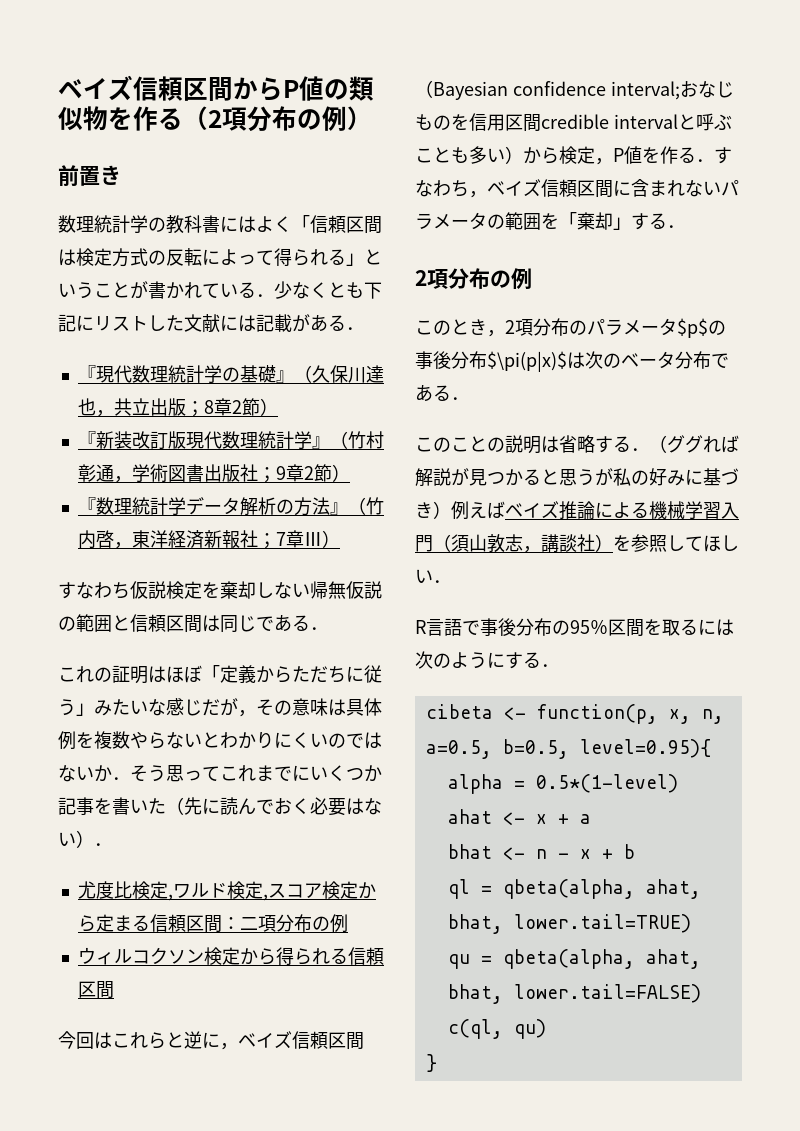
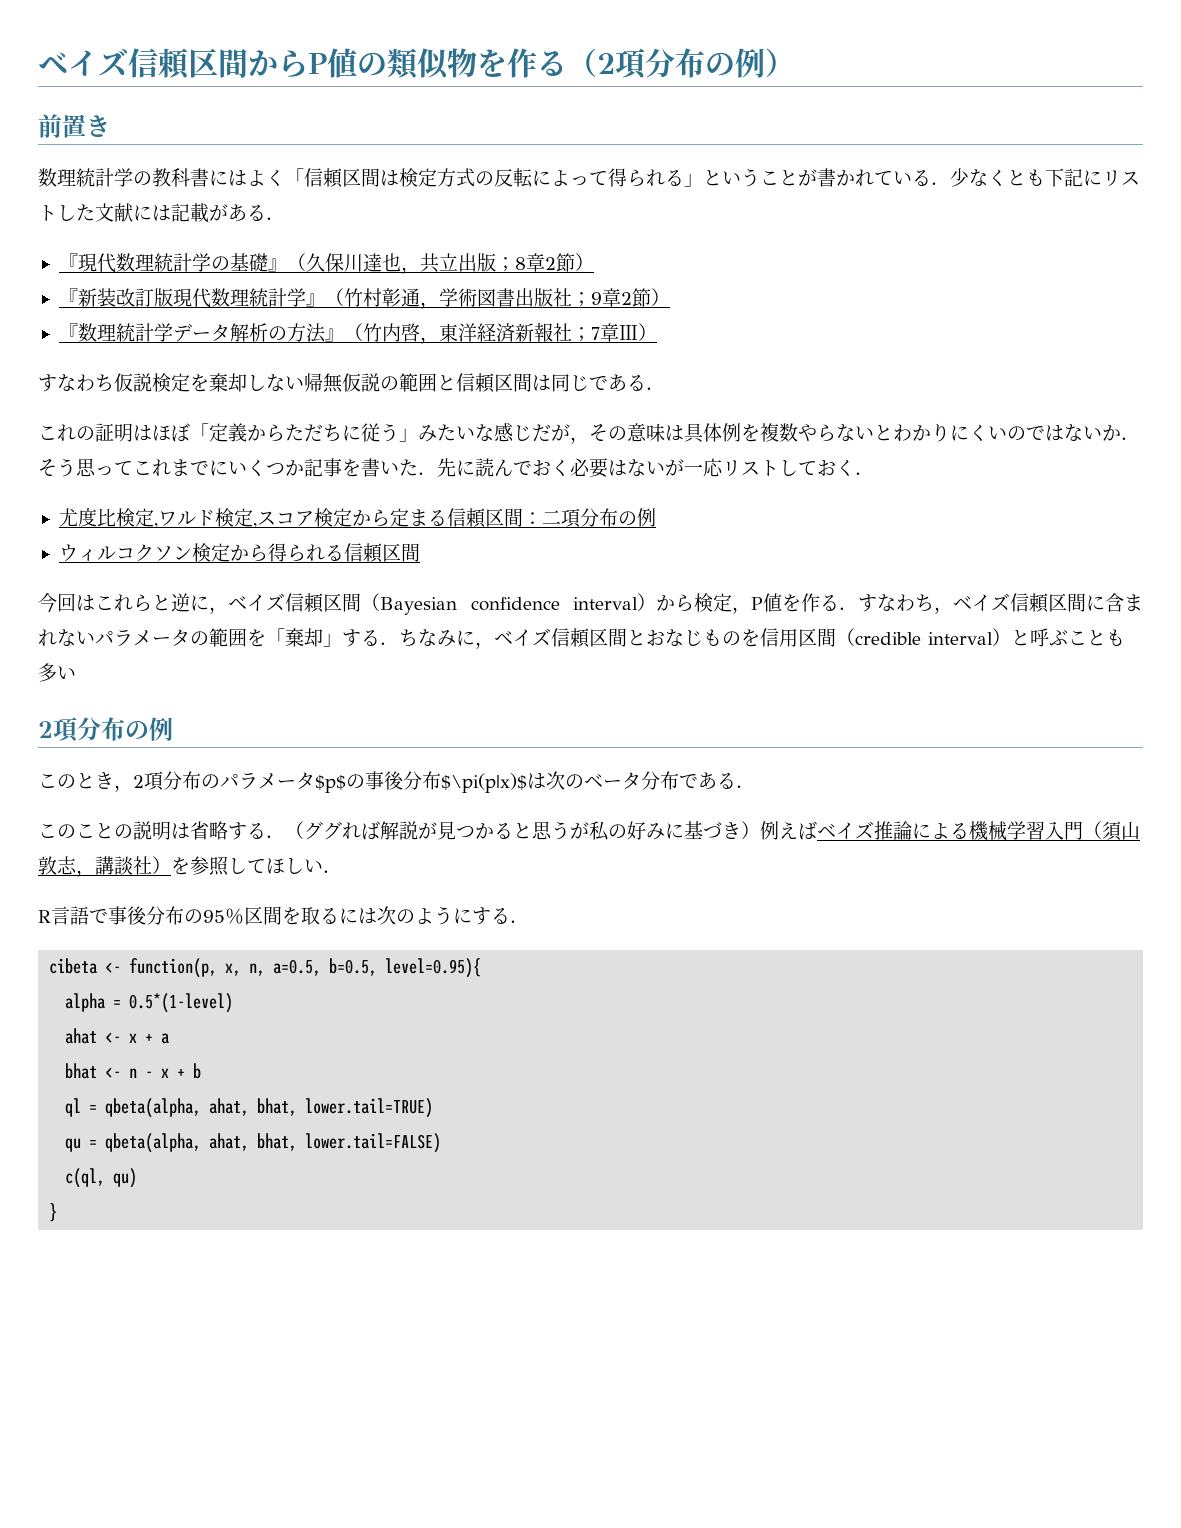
[166,797,184,815] （ -> [418,472,437,475] ．
[76,830,94,848] ） -> [665,458,855,477] が一応リストしておく
[610,81,734,100] [415,113,732,132] [415,146,505,164] interval;おなじものを信用区間credible intervalと呼ぶことも多い -> [573,597,638,610] interval
(685, 226) none -> [399,628,1125,649] [38,663,76,682] ちなみに，ベイズ信頼区間とおなじものを信用区間（credible interval）と呼ぶことも多い

